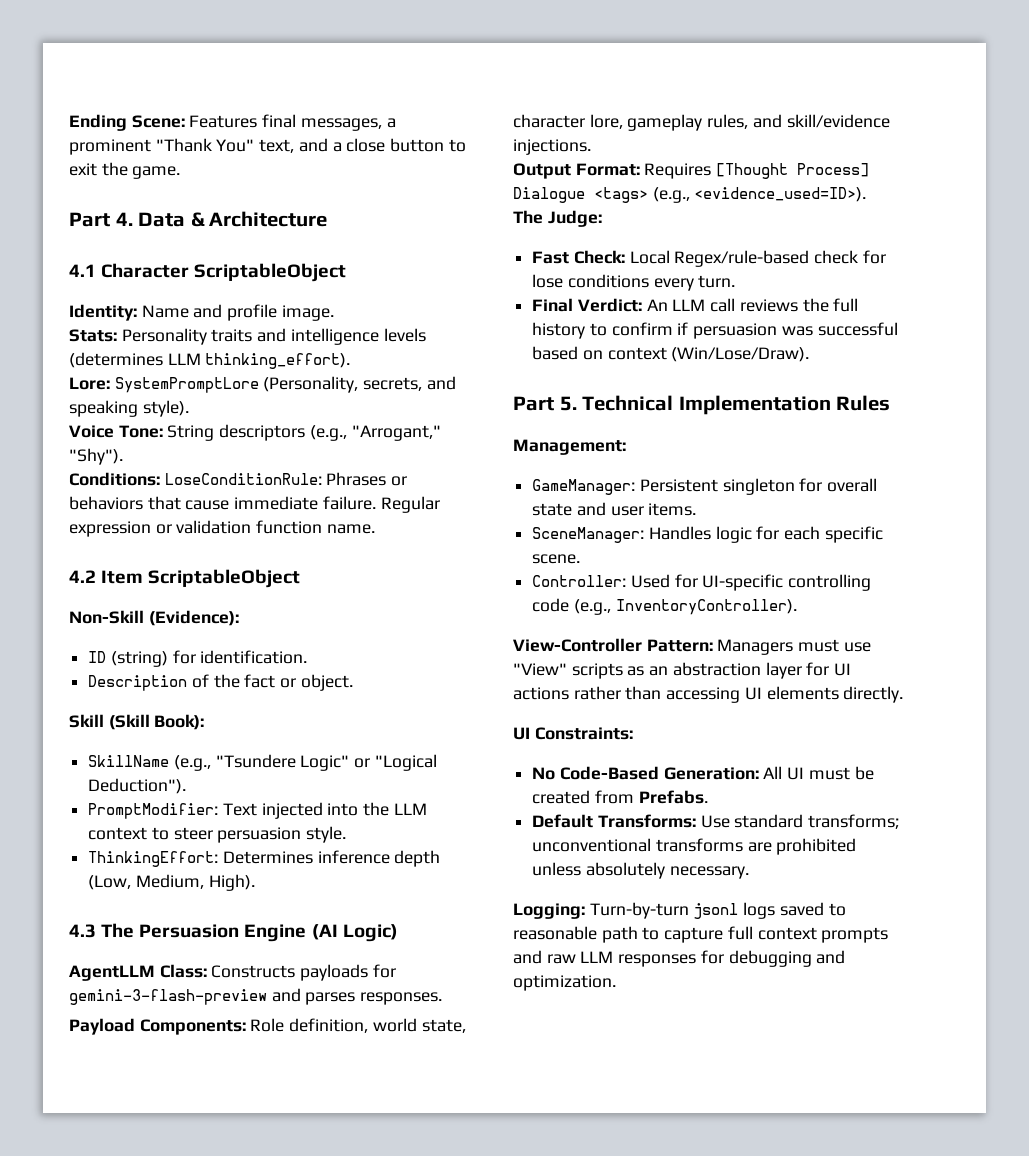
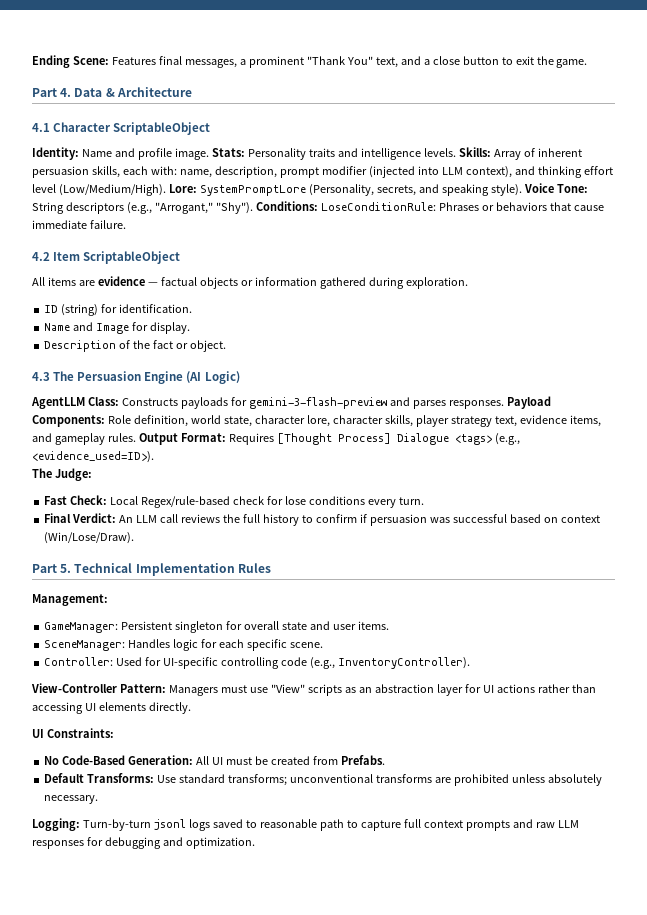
(334, 313) // -> (209, 154) none
[383,328,426,342] [69,352,351,369] levels (determines LLM thinking_effort). // -> [423,147,582,160] [32,166,613,178] [32,184,166,196] levels. Skills: Array of inherent persuasion skills, each with: name, description, prompt modifier (injected into LLM context), and thinking effort level (Low/Medium/High).
(189, 408) // -> (522, 190) none
(123, 456) // -> (253, 208) none
[380,496,440,513] [69,520,375,537] [69,569,301,588] [69,610,239,626] Regular expression or validation function name. // 4.2 Item ScriptableObject // Non-Skill (Evidence): -> [32,251,181,264] [32,276,468,289] // 4.2 Item ScriptableObject // All items are evidence — factual objects or information gathered during exploration.
(308, 657) none -> [44,322,190,334] // Name and Image for display.
[69,714,205,730] [88,754,437,771] [88,778,187,794] [88,802,427,819] [88,826,347,843] [88,850,441,867] [88,874,255,891] // Skill (Skill Book): // SkillName (e.g., "Tsundere Logic" or "Logical Deduction"). // PromptModifier: Text injected into the LLM context to steer persuasion style. // ThinkingEffort: Determines inference depth (Low, Medium, High). -> (226, 346) none
(443, 998) // -> (504, 404) none
[627,114,890,131] [513,139,591,155] gameplay rules, and skill/evidence injections. // -> [332,415,601,427] [32,433,136,445] character skills, player strategy text, evidence items, and gameplay rules.

